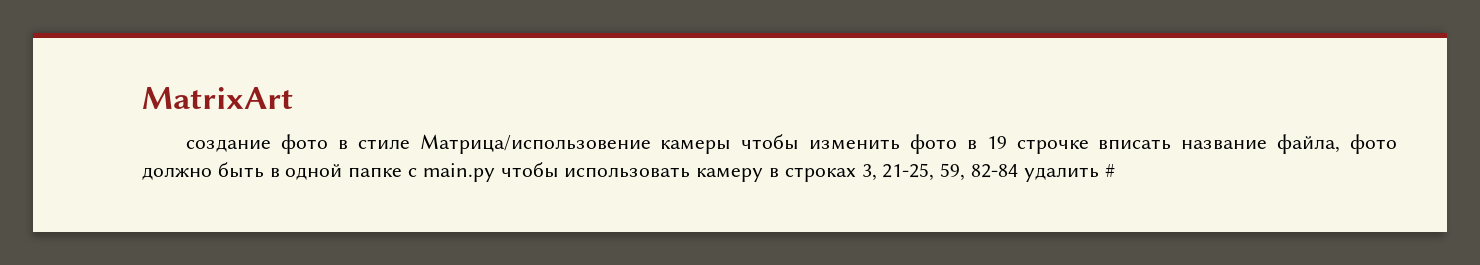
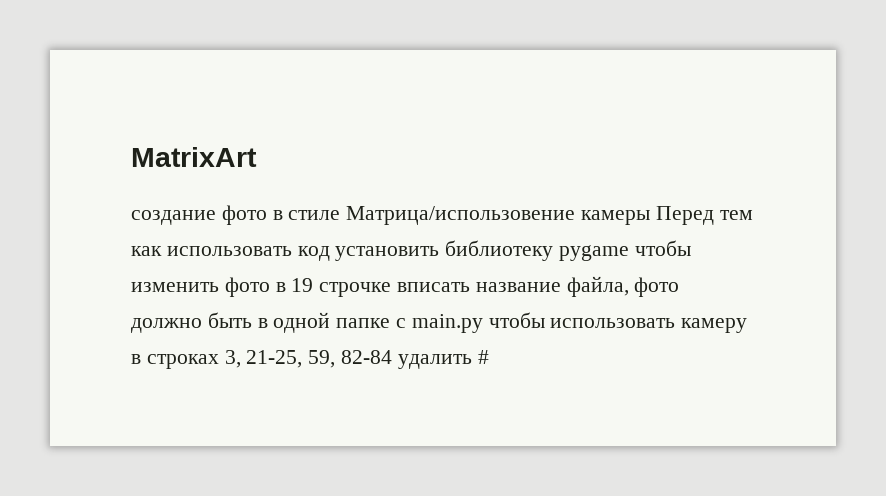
(732, 147) none -> [655,206,753,225] [131,240,630,261] Перед тем как использовать код установить библиотеку pygame

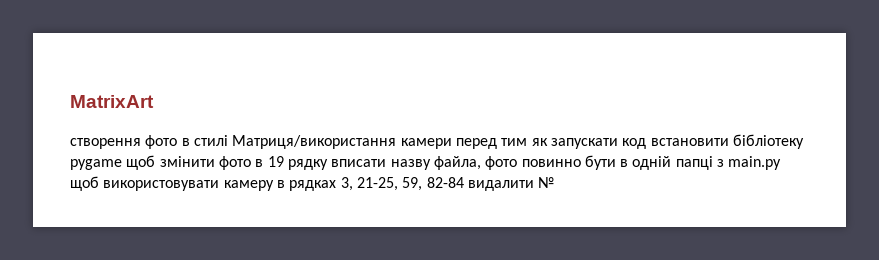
[131,205,753,225] [131,240,691,261] [131,276,680,297] [131,312,676,333] создание фото в стиле Матрица/использовение камеры Перед тем как использовать код установить библиотеку pygame чтобы изменить фото в 19 строчке вписать название файла, фото должно быть в одной папке с main.py чтобы использовать -> [70,134,804,149] [70,155,782,170] [70,176,220,191] створення фото в стилі Матриця/використання камери перед тим як запускати код встановити бібліотеку pygame щоб змінити фото в 19 рядку вписати назву файла, фото повинно бути в одній папці з main.py щоб використовувати
[146,354,219,369] строках -> [289,180,337,191] рядках
[397,350,489,369] удалить # -> [467,177,555,191] видалити №

